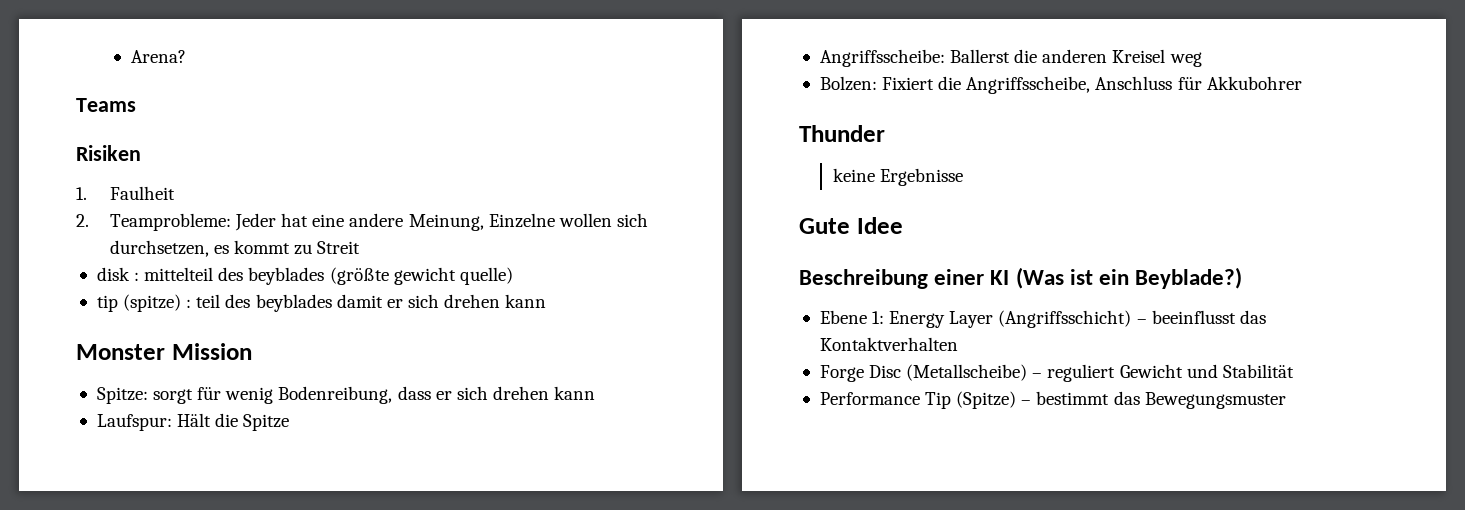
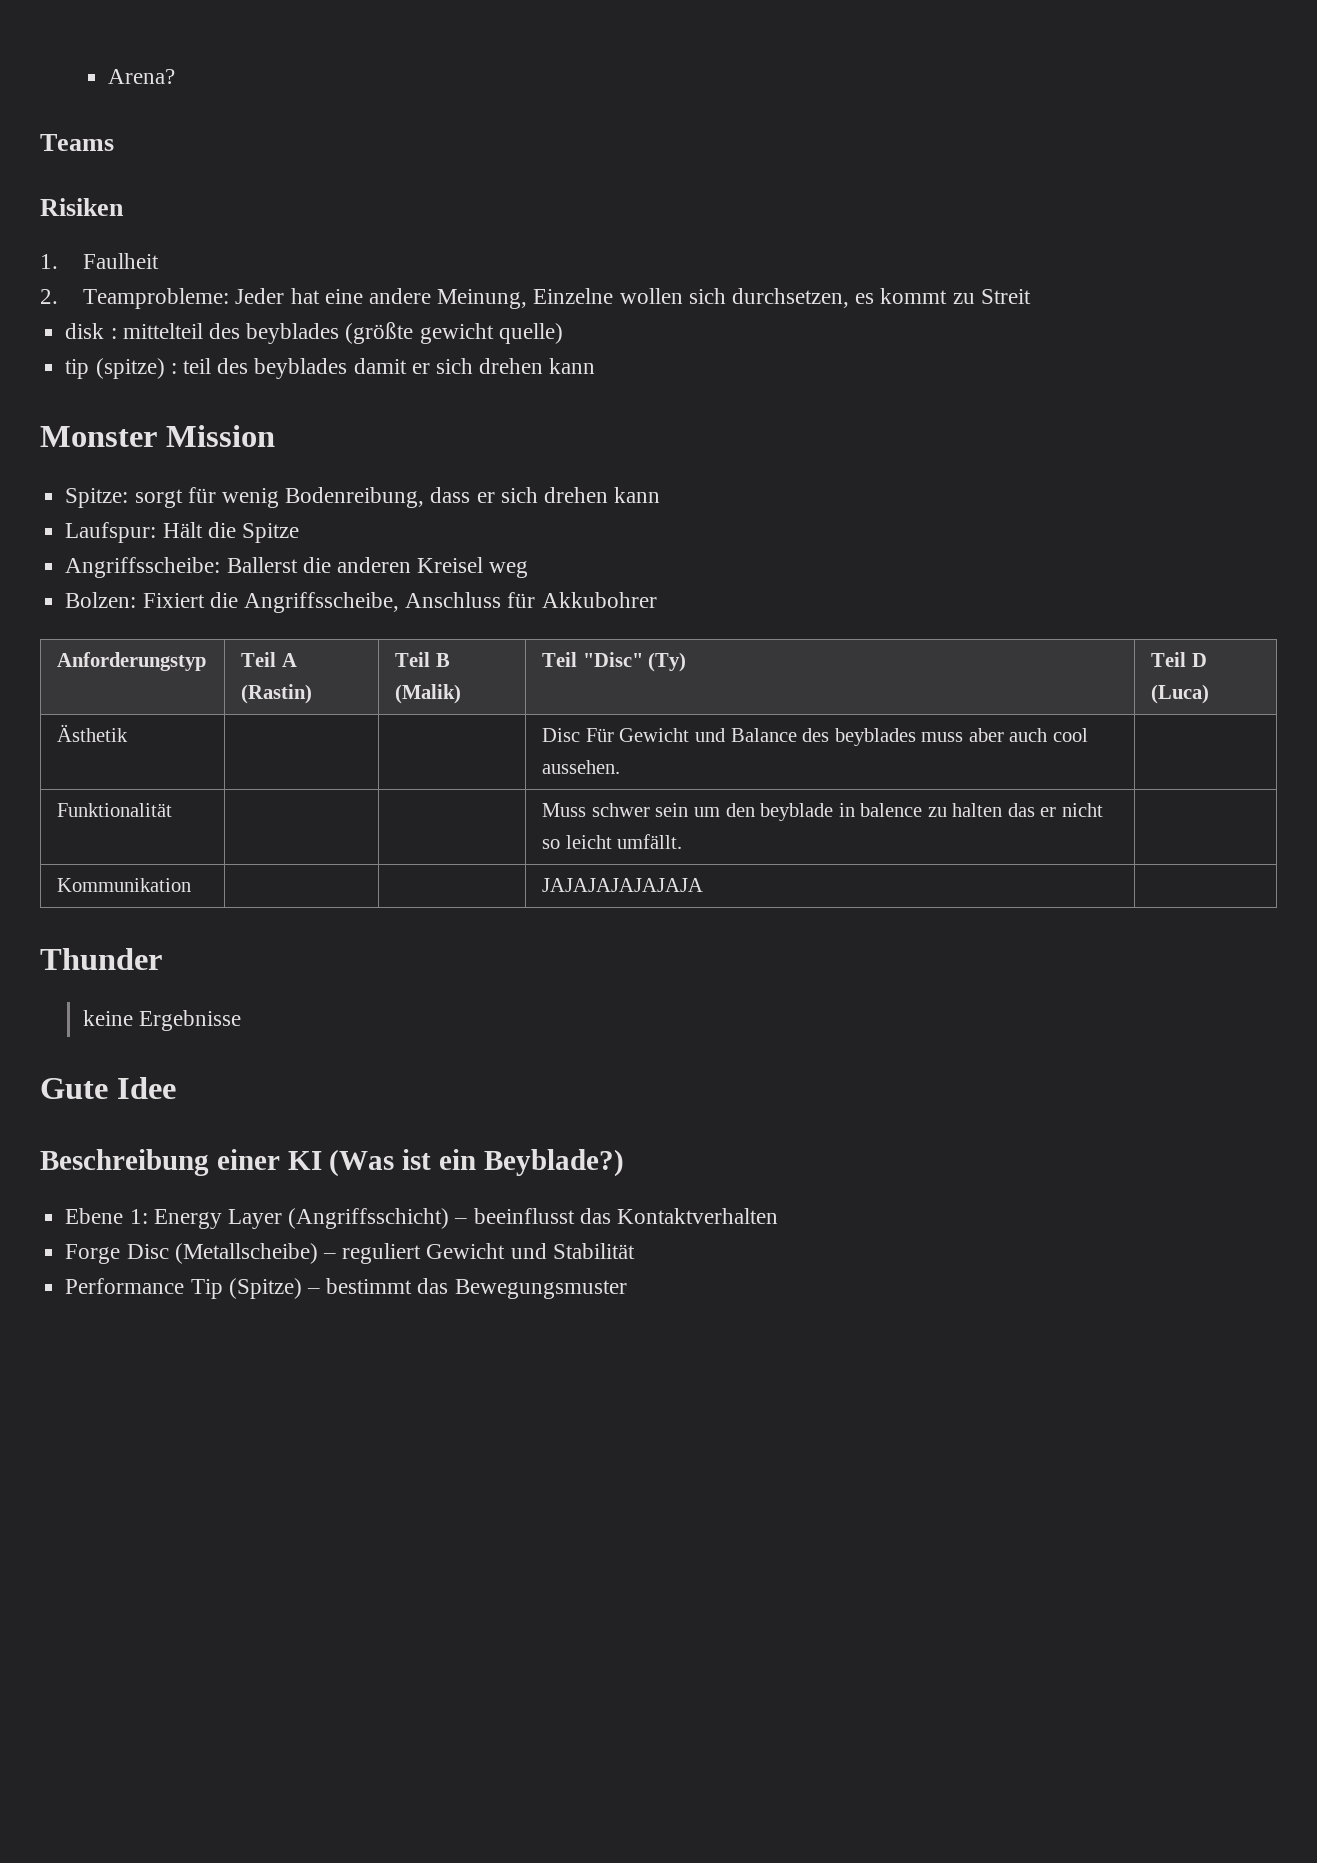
(1302, 83) none -> [57,652,207,671] [241,652,297,667] [241,684,313,704] [395,652,450,667] [395,684,462,704] [542,652,687,672] [1151,652,1207,667] [1151,684,1210,704] [57,724,129,742] [542,728,1088,746] [542,760,621,774] [57,803,173,817] [542,803,1103,821] [542,834,683,849] [57,878,192,892] [542,878,704,892] // Anforderungstyp | Teil A (Rastin) | Teil B (Malik) | Teil "Disc" (Ty) | Teil D (Luca) // Ästhetik | | | Disc Für Gewicht und Balance des beyblades muss aber auch cool aussehen. | // Funktionalität | | | Muss schwer sein um den beyblade in balence zu halten das er nicht so leicht umfällt. | // Kommunikation | | | JAJAJAJAJAJAJA |

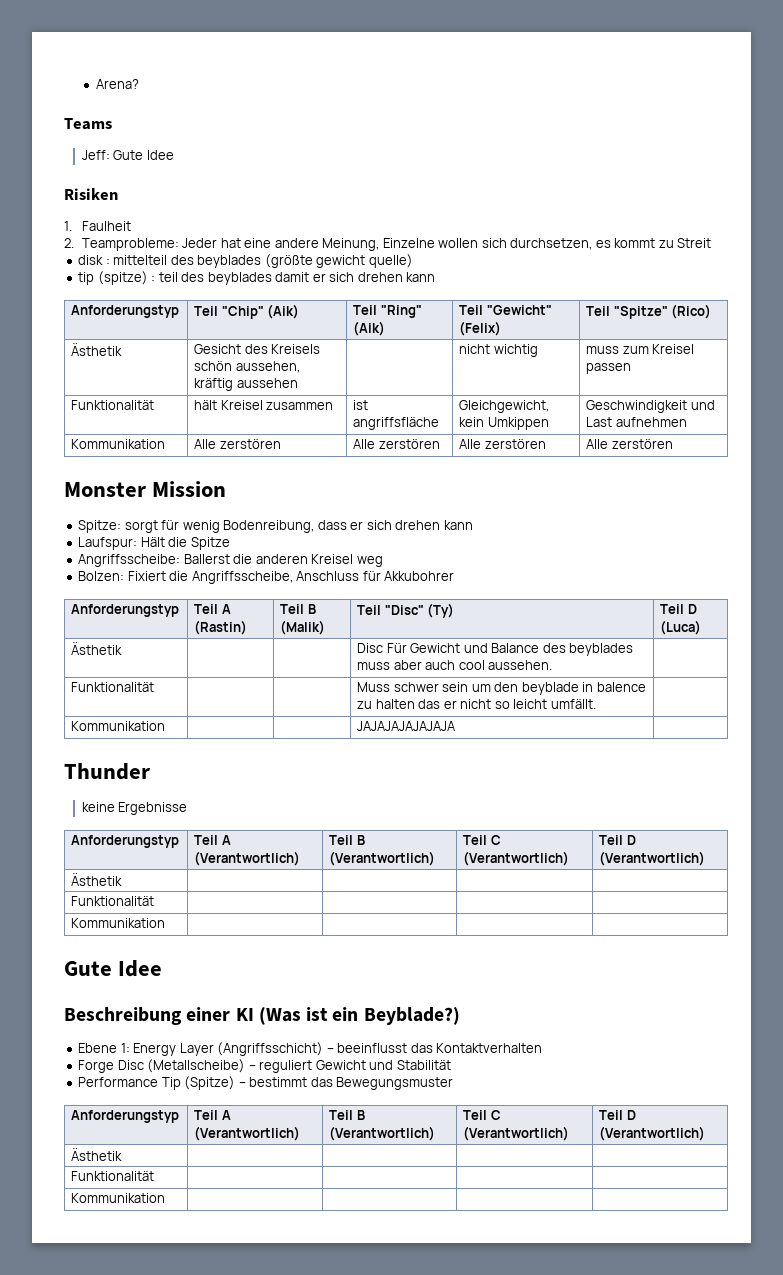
(114, 142) none -> [81,150,174,160] // Jeff: Gute Idee
(596, 366) none -> [71,305,180,318] [194,304,300,319] [353,305,422,318] [353,321,386,336] [459,305,552,315] [459,321,502,336] [586,304,712,319] [71,343,123,356] [194,344,321,354] [194,361,300,373] [194,378,298,391] [459,344,538,357] [586,344,695,354] [586,363,632,374] [71,400,155,410] [194,400,334,410] [353,400,369,410] [353,417,440,430] [459,400,550,413] [459,417,549,430] [586,400,715,413] [586,417,687,427] [71,439,166,449] [194,439,281,449] [353,439,440,449] [459,439,546,449] [586,439,673,449] // Anforderungstyp | Teil "Chip" (Aik) | Teil "Ring" (Aik) | Teil "Gewicht" (Felix) | Teil "Spitze" (Rico) // Ästhetik | Gesicht des Kreisels schön aussehen, kräftig aussehen | | nicht wichtig | muss zum Kreisel passen // Funktionalität | hält Kreisel zusammen | ist angriffsfläche | Gleichgewicht, kein Umkippen | Geschwindigkeit und Last aufnehmen // Kommunikation | Alle zerstören | Alle zerstören | Alle zerstören | Alle zerstören
(242, 1020) none -> [71,835,180,848] [194,835,231,845] [194,851,301,866] [329,835,365,845] [329,851,436,866] [463,835,501,845] [463,851,570,866] [599,835,636,845] [599,851,706,866] [71,873,123,886] [71,896,155,906] [71,918,166,928] // Anforderungstyp | Teil A (Verantwortlich) | Teil B (Verantwortlich) | Teil C (Verantwortlich) | Teil D (Verantwortlich) // Ästhetik | | | | // Funktionalität | | | | // Kommunikation | | | |
(627, 1289) none -> [71,1110,180,1123] [194,1110,231,1120] [194,1126,301,1141] [329,1110,365,1120] [329,1126,436,1141] [463,1110,501,1120] [463,1126,570,1141] [599,1110,636,1120] [599,1126,706,1141] [71,1148,123,1161] [71,1171,155,1181] [71,1193,166,1203] // Anforderungstyp | Teil A (Verantwortlich) | Teil B (Verantwortlich) | Teil C (Verantwortlich) | Teil D (Verantwortlich) // Ästhetik | | | | // Funktionalität | | | | // Kommunikation | | | |

